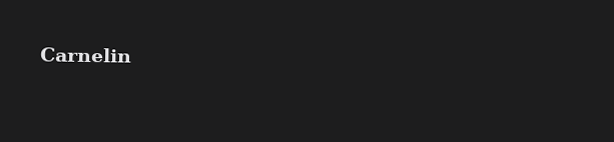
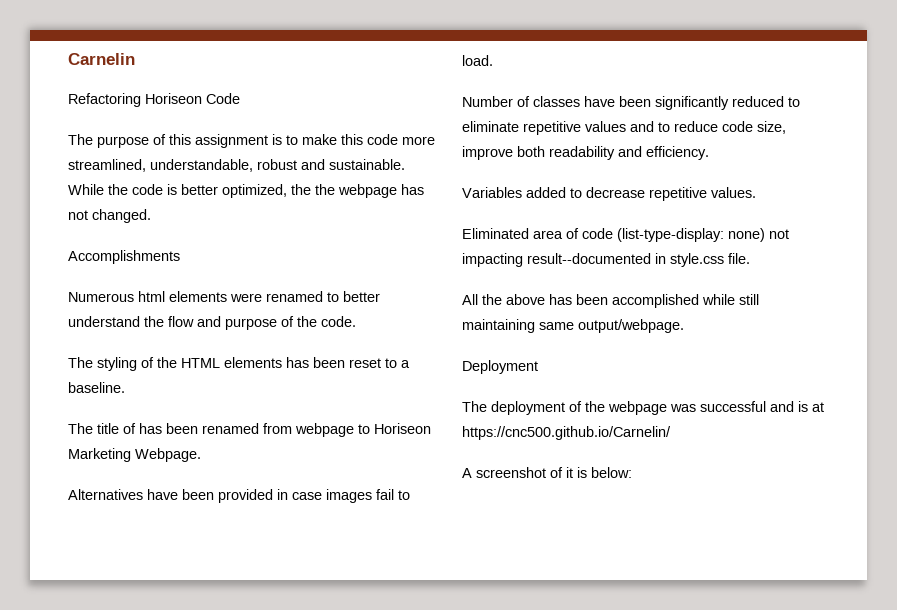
(132, 55) none -> [68,93,240,107] [68,134,435,148] [68,159,405,172] [68,184,424,198] [68,209,151,223] [68,250,180,264] [68,291,380,302] [68,316,356,330] [68,357,410,371] [68,382,125,393] [68,423,431,437] [68,448,201,462] [68,489,410,503] [462,55,493,66] [462,96,800,110] [462,121,786,135] [462,146,709,160] [462,187,756,201] [462,228,789,242] [462,253,750,267] [462,294,759,308] [462,319,684,333] [462,360,538,374] [462,401,824,415] [462,426,671,440] [462,467,632,478] // Refactoring Horiseon Code // The purpose of this assignment is to make this code more streamlined, understandable, robust and sustainable. While the code is better optimized, the the webpage has not changed. // Accomplishments // Numerous html elements were renamed to better understand the flow and purpose of the code. // The styling of the HTML elements has been reset to a baseline. // The title of has been renamed from webpage to Horiseon Marketing Webpage. // Alternatives have been provided in case images fail to load. // Number of classes have been significantly reduced to eliminate repetitive values and to reduce code size, improve both readability and efficiency. // Variables added to decrease repetitive values. // Eliminated area of code (list-type-display: none) not impacting result--documented in style.css file. // All the above has been accomplished while still maintaining same output/webpage. // Deployment // The deployment of the webpage was successful and is at https://cnc500.github.io/Carnelin/ // A screenshot of it is below:

